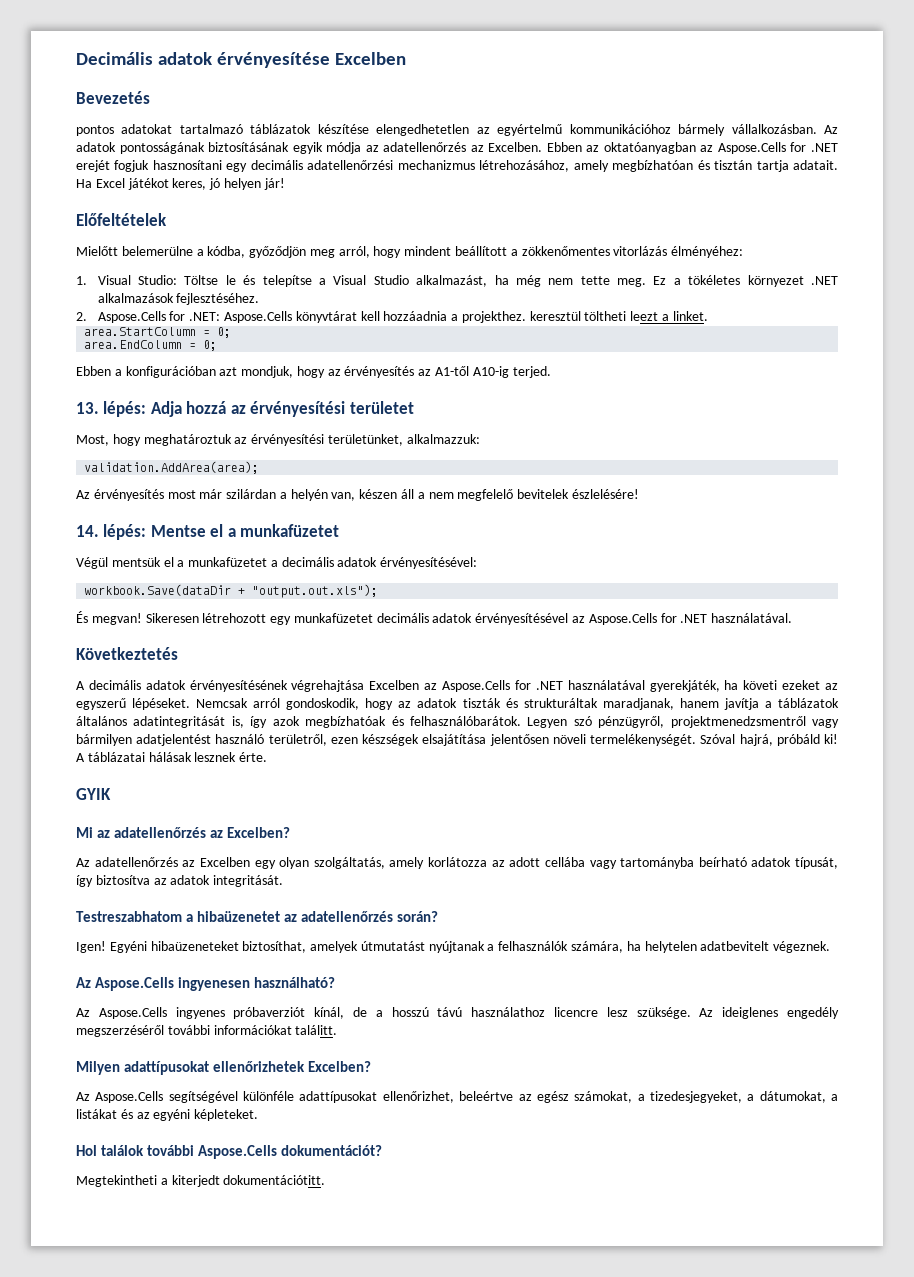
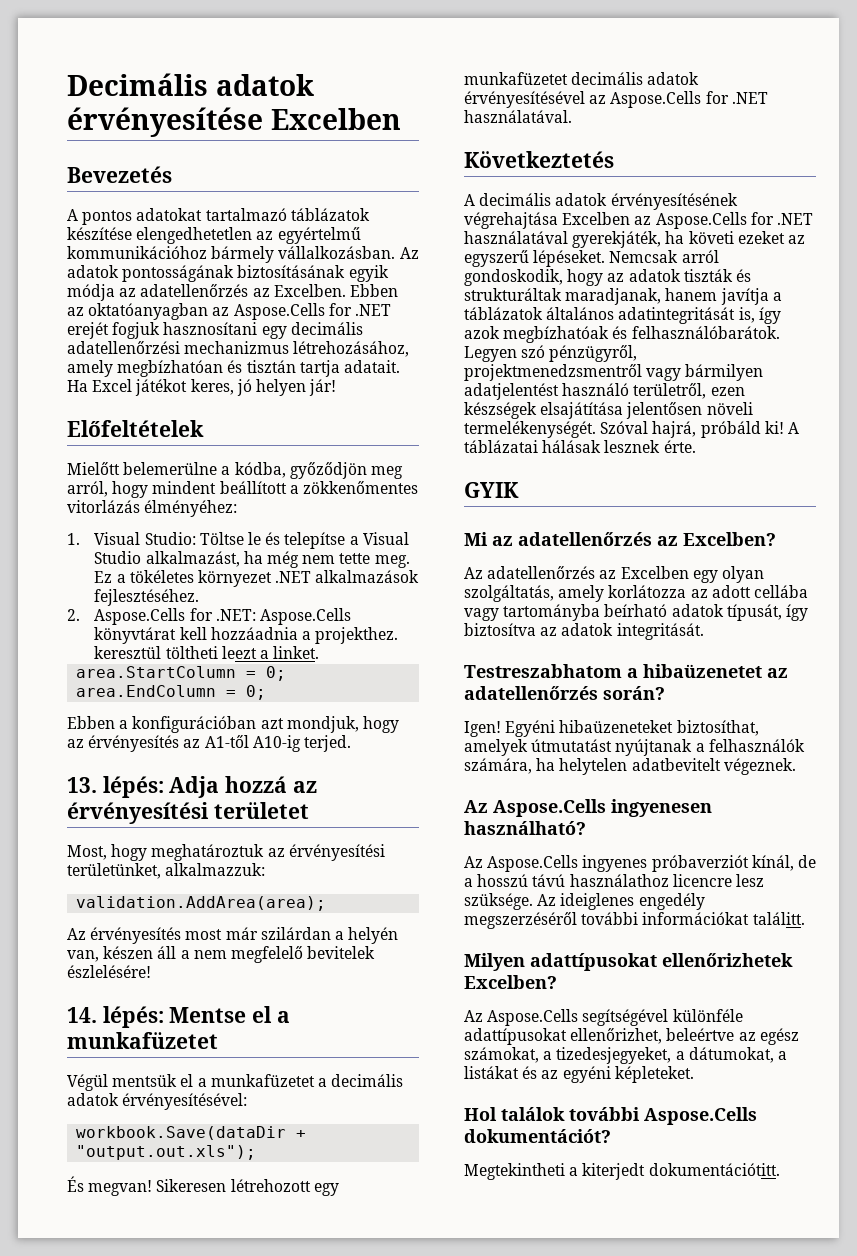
(150, 97) none -> [67,209,78,221] A

